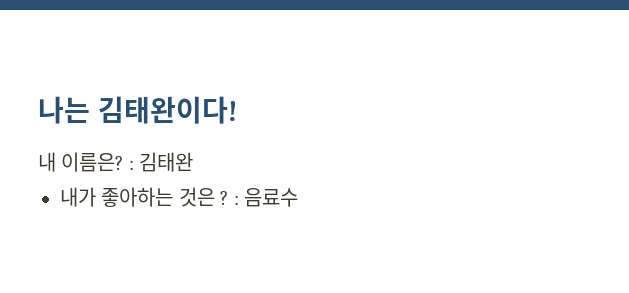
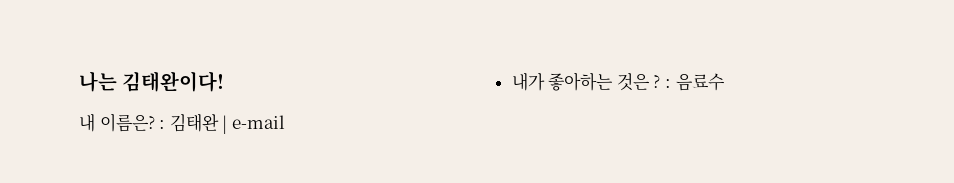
(194, 162) none -> [222,115,285,134] | e-mail

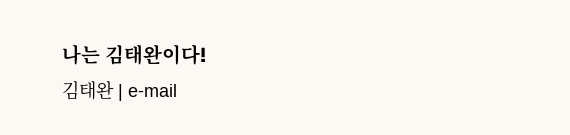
[79,113,166,132] 내 이름은? : -> (207, 54) none
[511,72,725,91] // 내가 좋아하는 것은 ? : 음료수 -> (177, 90) none

